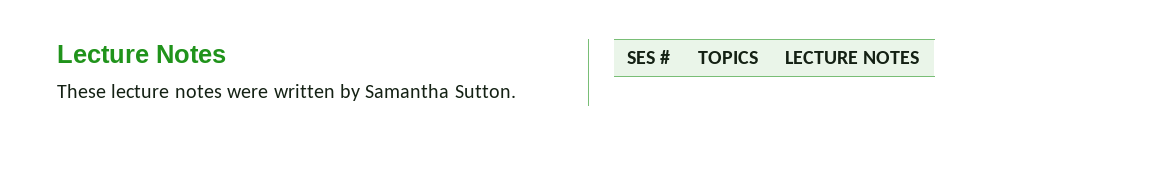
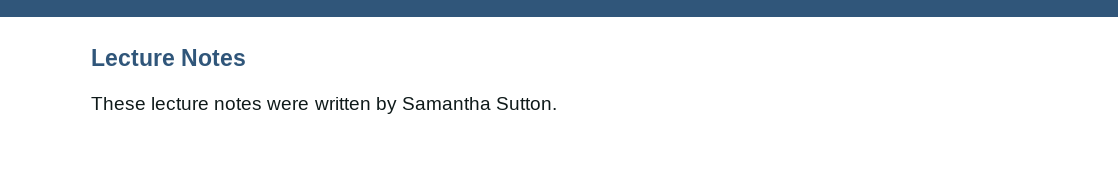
[626,50,671,64] [697,51,758,64] [784,51,920,64] // SES # | TOPICS | LECTURE NOTES -> (557, 103) none

